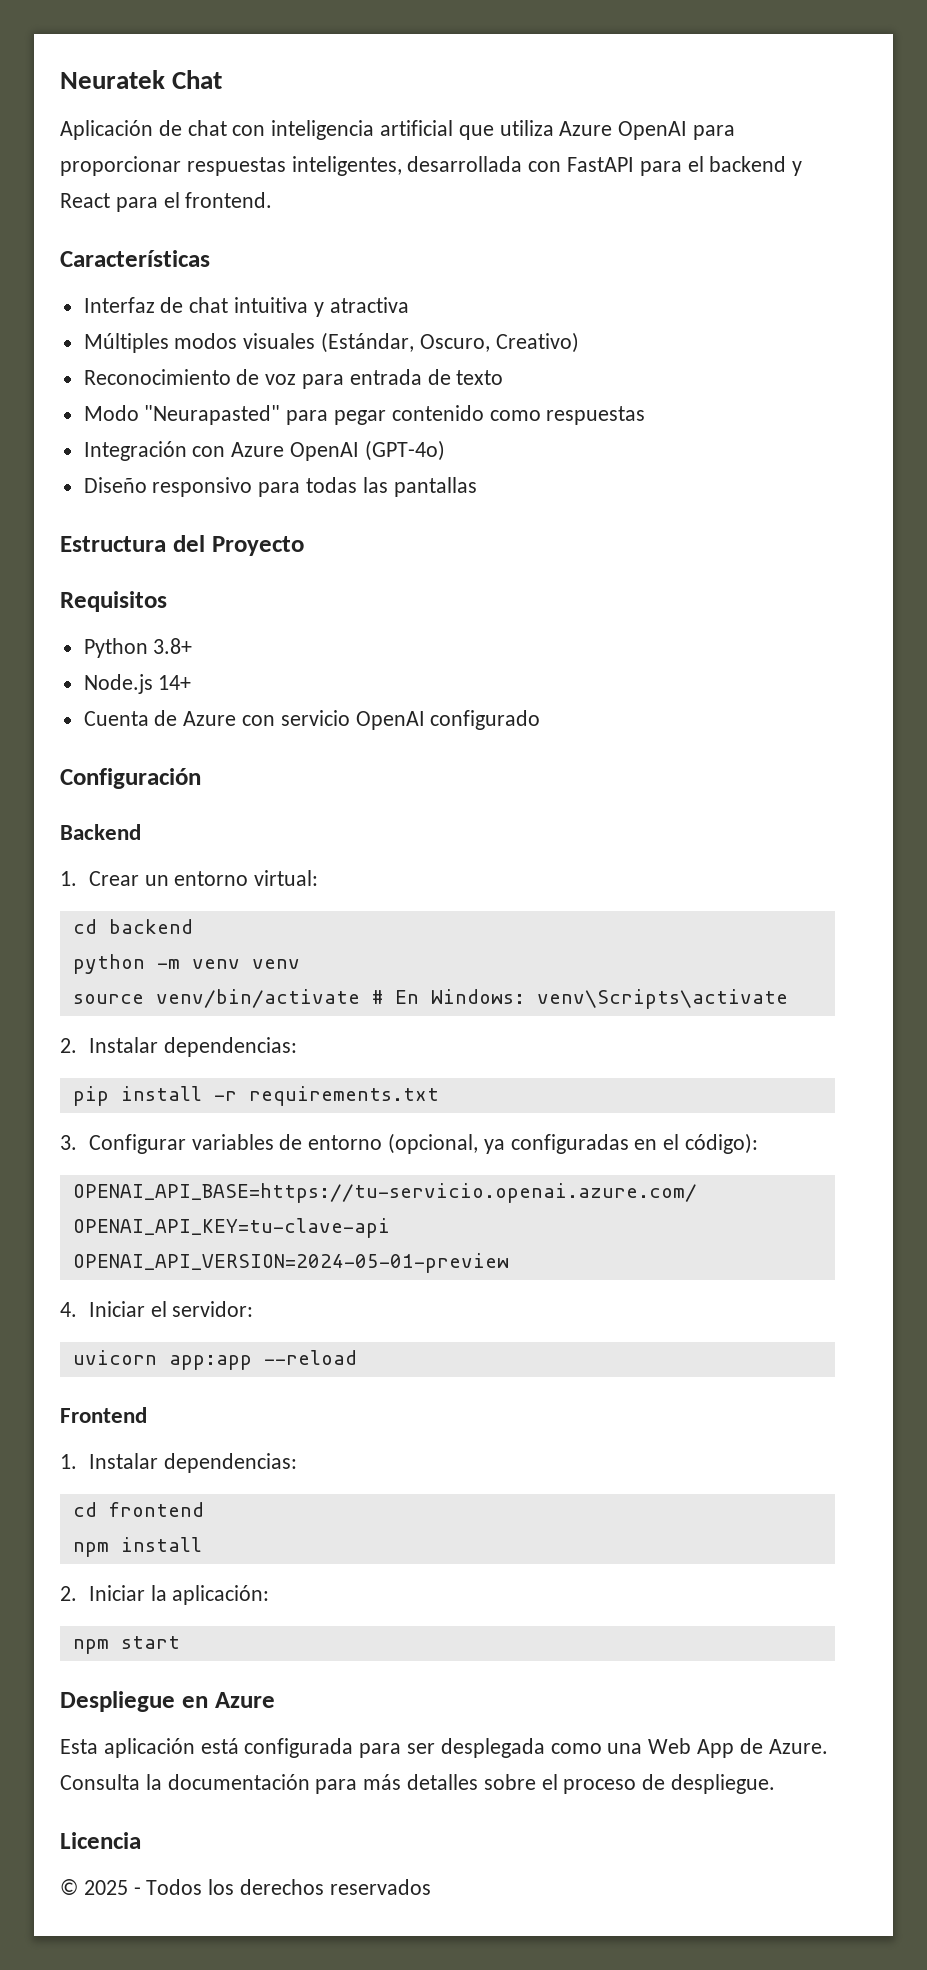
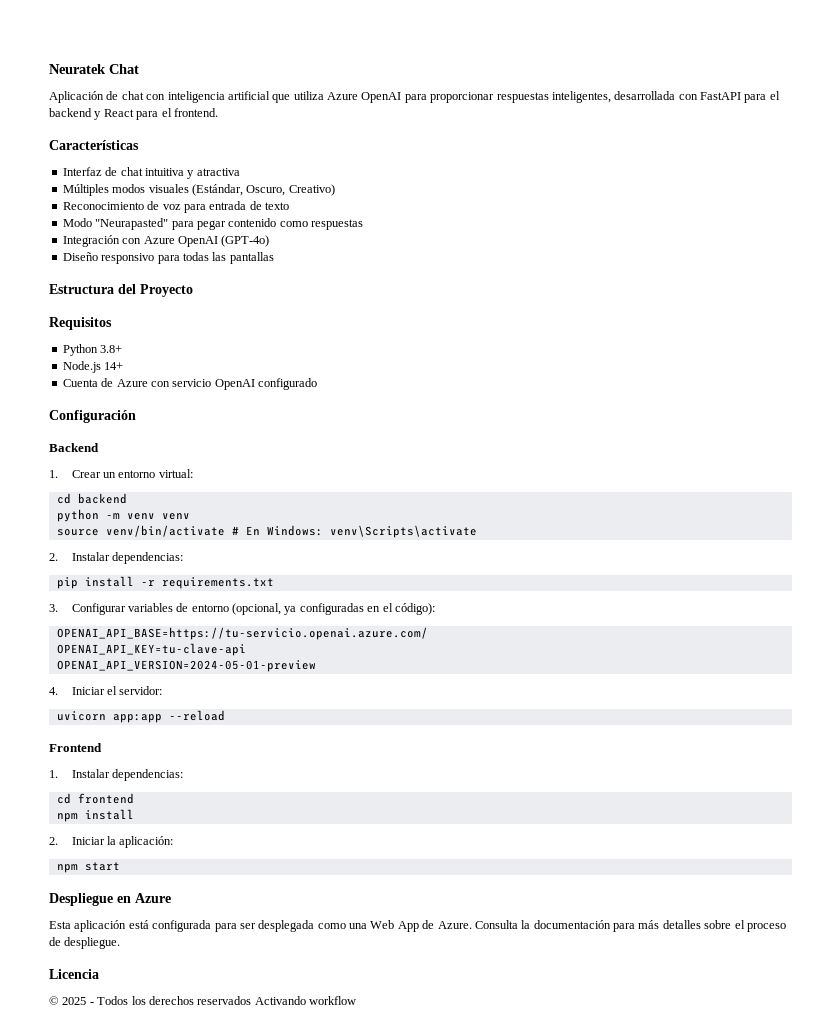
(431, 1887) none -> [254,996,356,1005] Activando workflow

